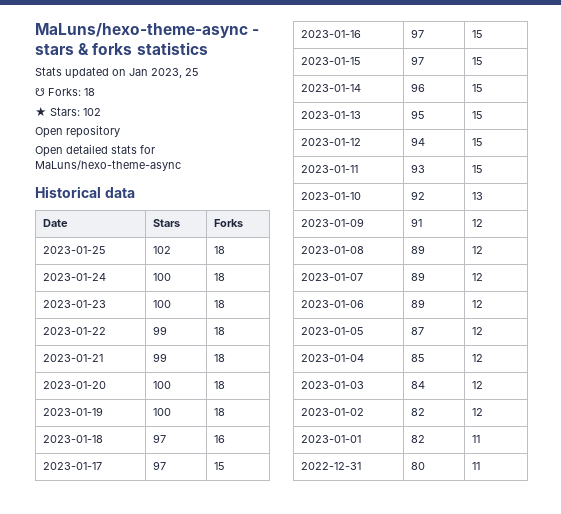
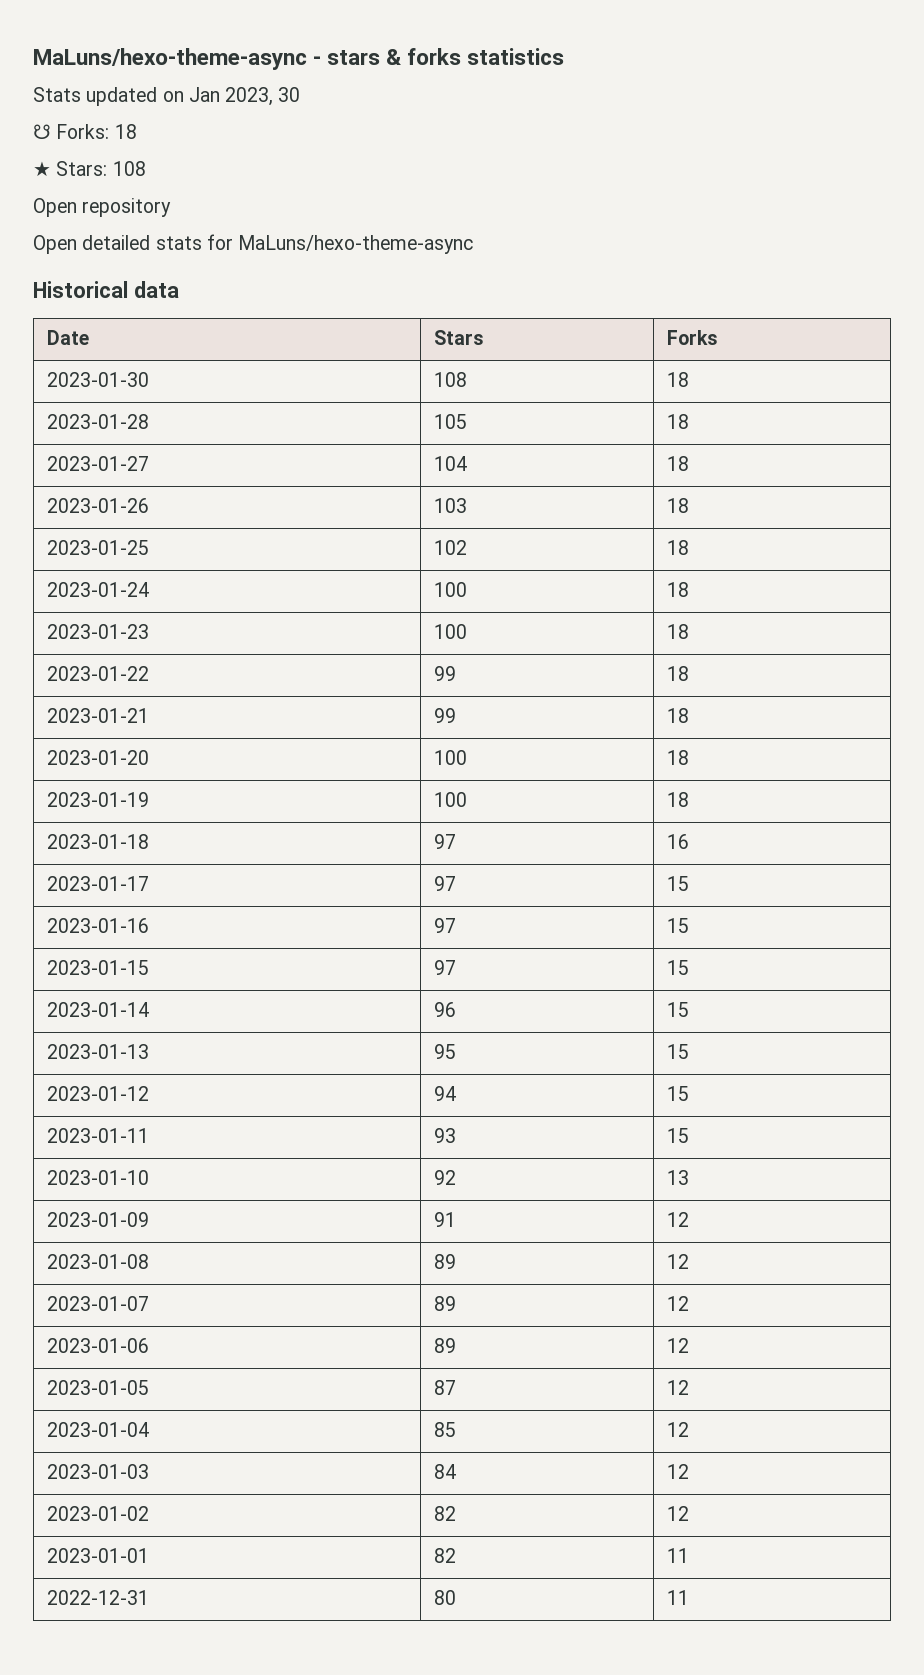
[185,68,199,76] 25 -> [278,87,301,102] 30
[83,108,101,116] 102 -> [112,161,146,176] 108
(243, 223) none -> [46,372,149,387] [433,372,467,387] [666,372,689,387] [46,414,149,429] [433,414,467,429] [666,414,689,429] [46,456,149,471] [433,456,467,471] [666,456,689,471] [46,498,149,513] [433,498,467,513] [666,498,689,513] // 2023-01-30 | 108 | 18 // 2023-01-28 | 105 | 18 // 2023-01-27 | 104 | 18 // 2023-01-26 | 103 | 18

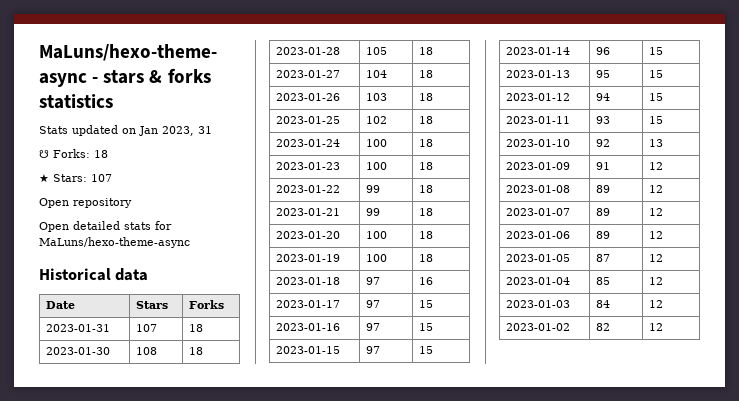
[278,87,301,102] 30 -> [198,126,212,134] 31
[112,161,146,176] 108 -> [91,174,112,182] 107
(718, 337) none -> [45,324,110,332] [135,324,157,332] [188,324,203,332] // 2023-01-31 | 107 | 18
[46,1548,149,1563] [433,1548,456,1563] [666,1548,689,1563] [46,1590,149,1605] [433,1590,456,1605] [666,1590,689,1605] // 2023-01-01 | 82 | 11 // 2022-12-31 | 80 | 11 -> (663, 327) none

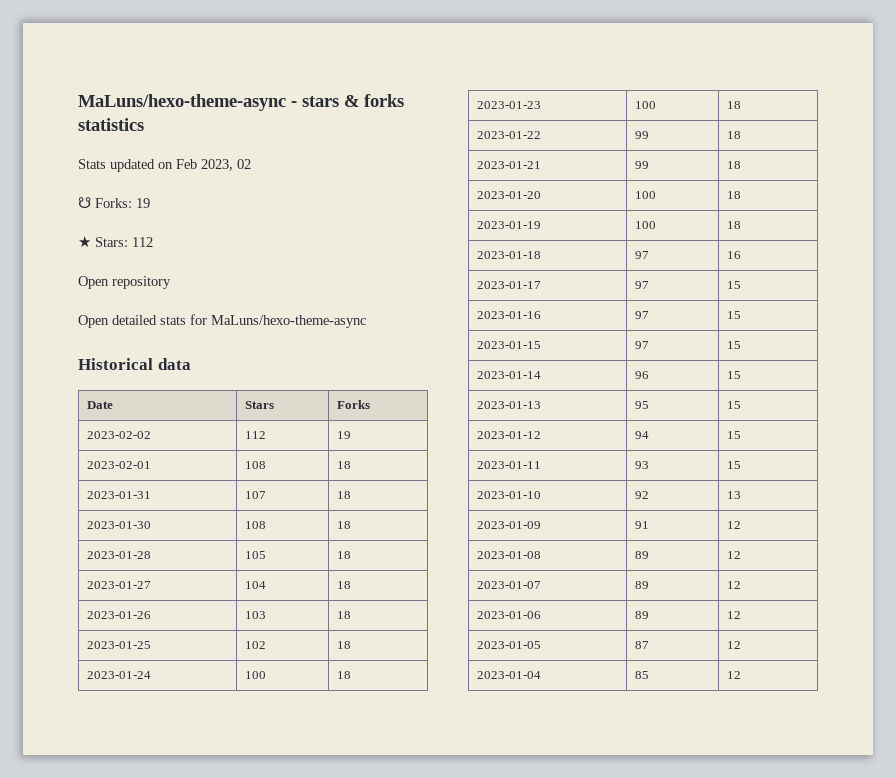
[139,126,212,136] Jan 2023, 31 -> [176,159,251,171] Feb 2023, 02
[94,150,108,158] 18 -> [136,198,150,208] 19
[91,174,112,182] 107 -> [132,237,153,247] 112
(224, 304) none -> [86,431,151,439] [244,431,266,439] [336,431,351,439] [86,461,151,469] [244,461,266,469] [336,461,351,469] // 2023-02-02 | 112 | 19 // 2023-02-01 | 108 | 18
[505,300,570,308] [595,300,610,308] [648,300,663,308] [505,323,570,331] [595,323,610,331] [648,323,663,331] // 2023-01-03 | 84 | 12 // 2023-01-02 | 82 | 12 -> (741, 675) none

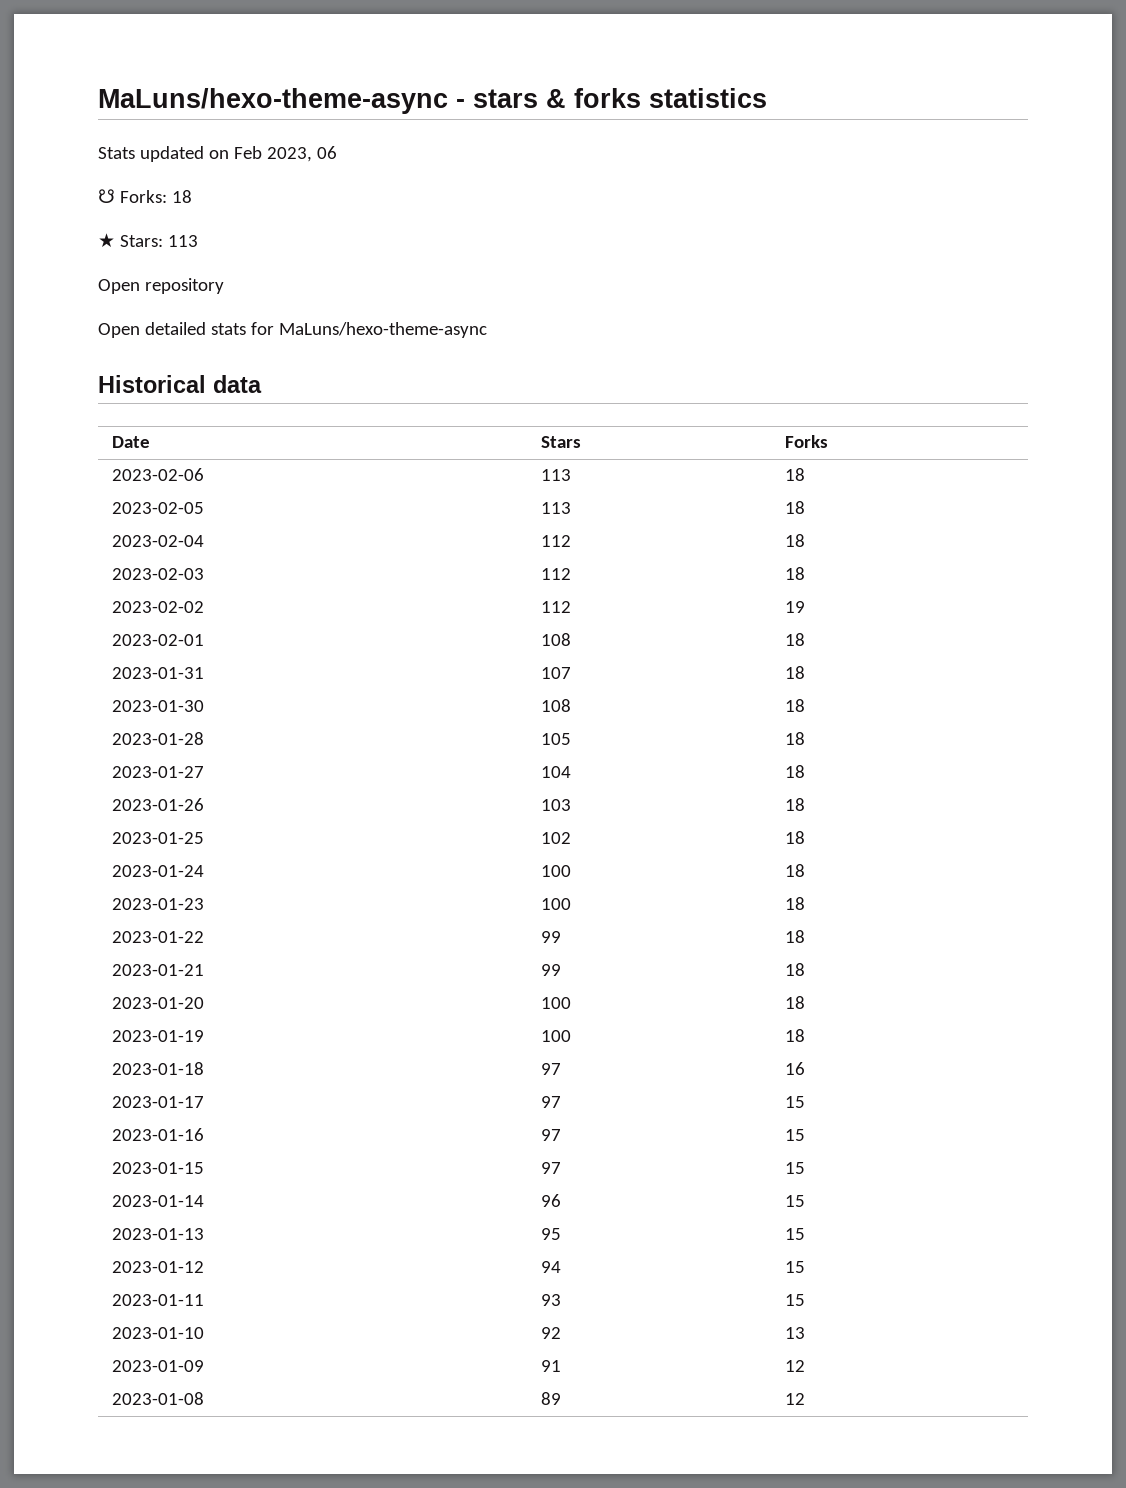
[237,159,251,169] 02 -> [316,146,337,159] 06
[136,198,150,208] 19 -> [171,190,192,203] 18
[132,237,153,247] 112 -> [167,235,198,247] 113
(370, 404) none -> [111,468,204,481] [540,469,571,481] [784,468,805,481] [111,502,204,514] [540,502,571,514] [784,501,805,514] [111,535,204,547] [540,535,571,547] [784,534,805,547] [111,568,204,580] [540,568,571,580] [784,567,805,580] // 2023-02-06 | 113 | 18 // 2023-02-05 | 113 | 18 // 2023-02-04 | 112 | 18 // 2023-02-03 | 112 | 18
[476,581,541,589] [634,581,649,589] [726,581,741,589] [476,611,541,619] [634,611,649,619] [726,611,741,619] [476,641,541,649] [634,641,649,649] [726,641,741,649] [476,671,541,679] [634,671,649,679] [726,671,741,679] // 2023-01-07 | 89 | 12 // 2023-01-06 | 89 | 12 // 2023-01-05 | 87 | 12 // 2023-01-04 | 85 | 12 -> (805, 1399) none

